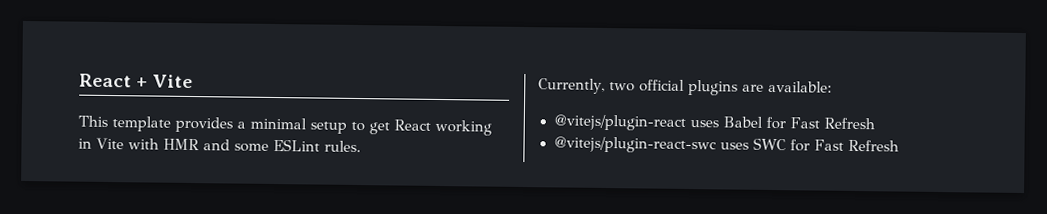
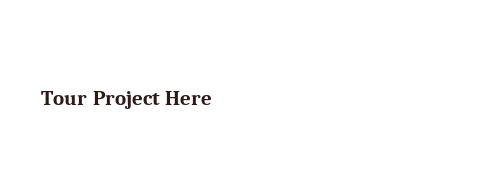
[79,73,194,89] [78,115,492,136] [78,137,361,153] [538,78,832,96] [553,114,875,131] [553,136,899,154] React + Vite // This template provides a minimal setup to get React working in Vite with HMR and some ESLint rules. // Currently, two official plugins are available: // @vitejs/plugin-react uses Babel for Fast Refresh // @vitejs/plugin-react-swc uses SWC for Fast Refresh -> [41,91,213,109] Tour Project Here

